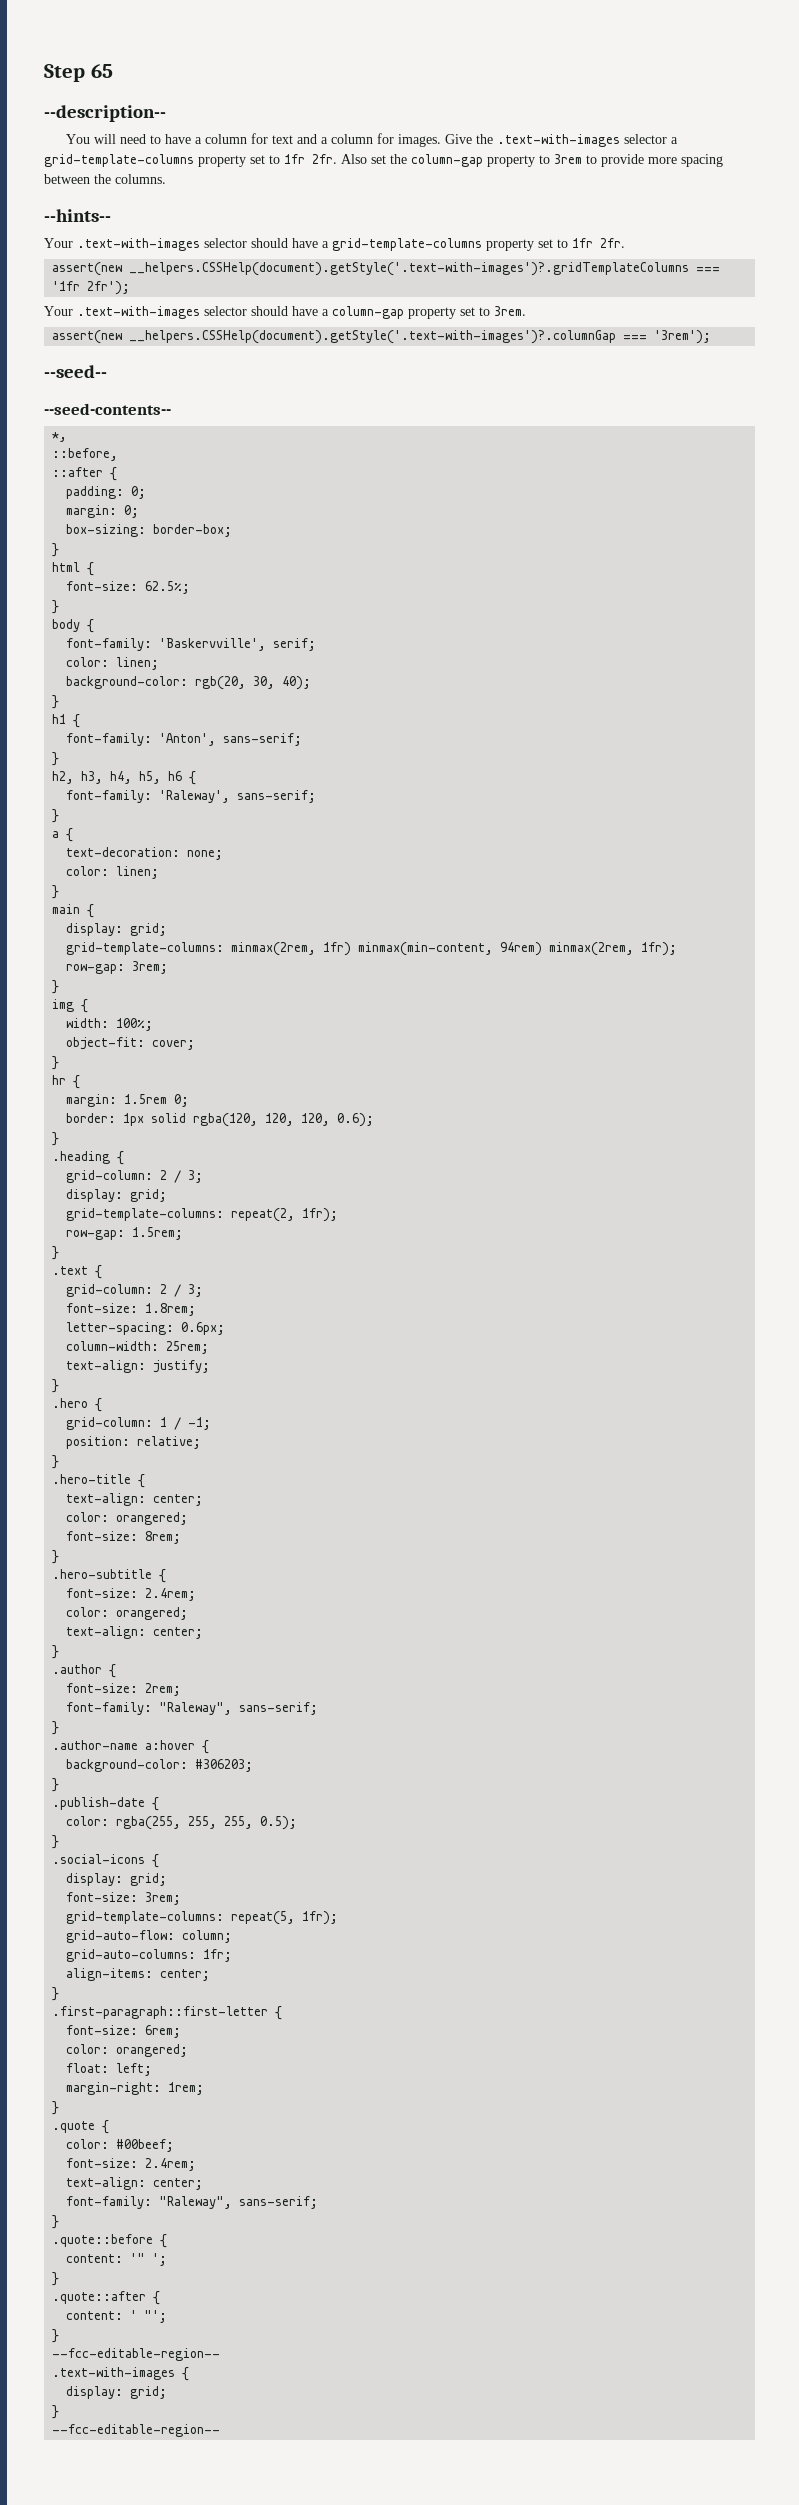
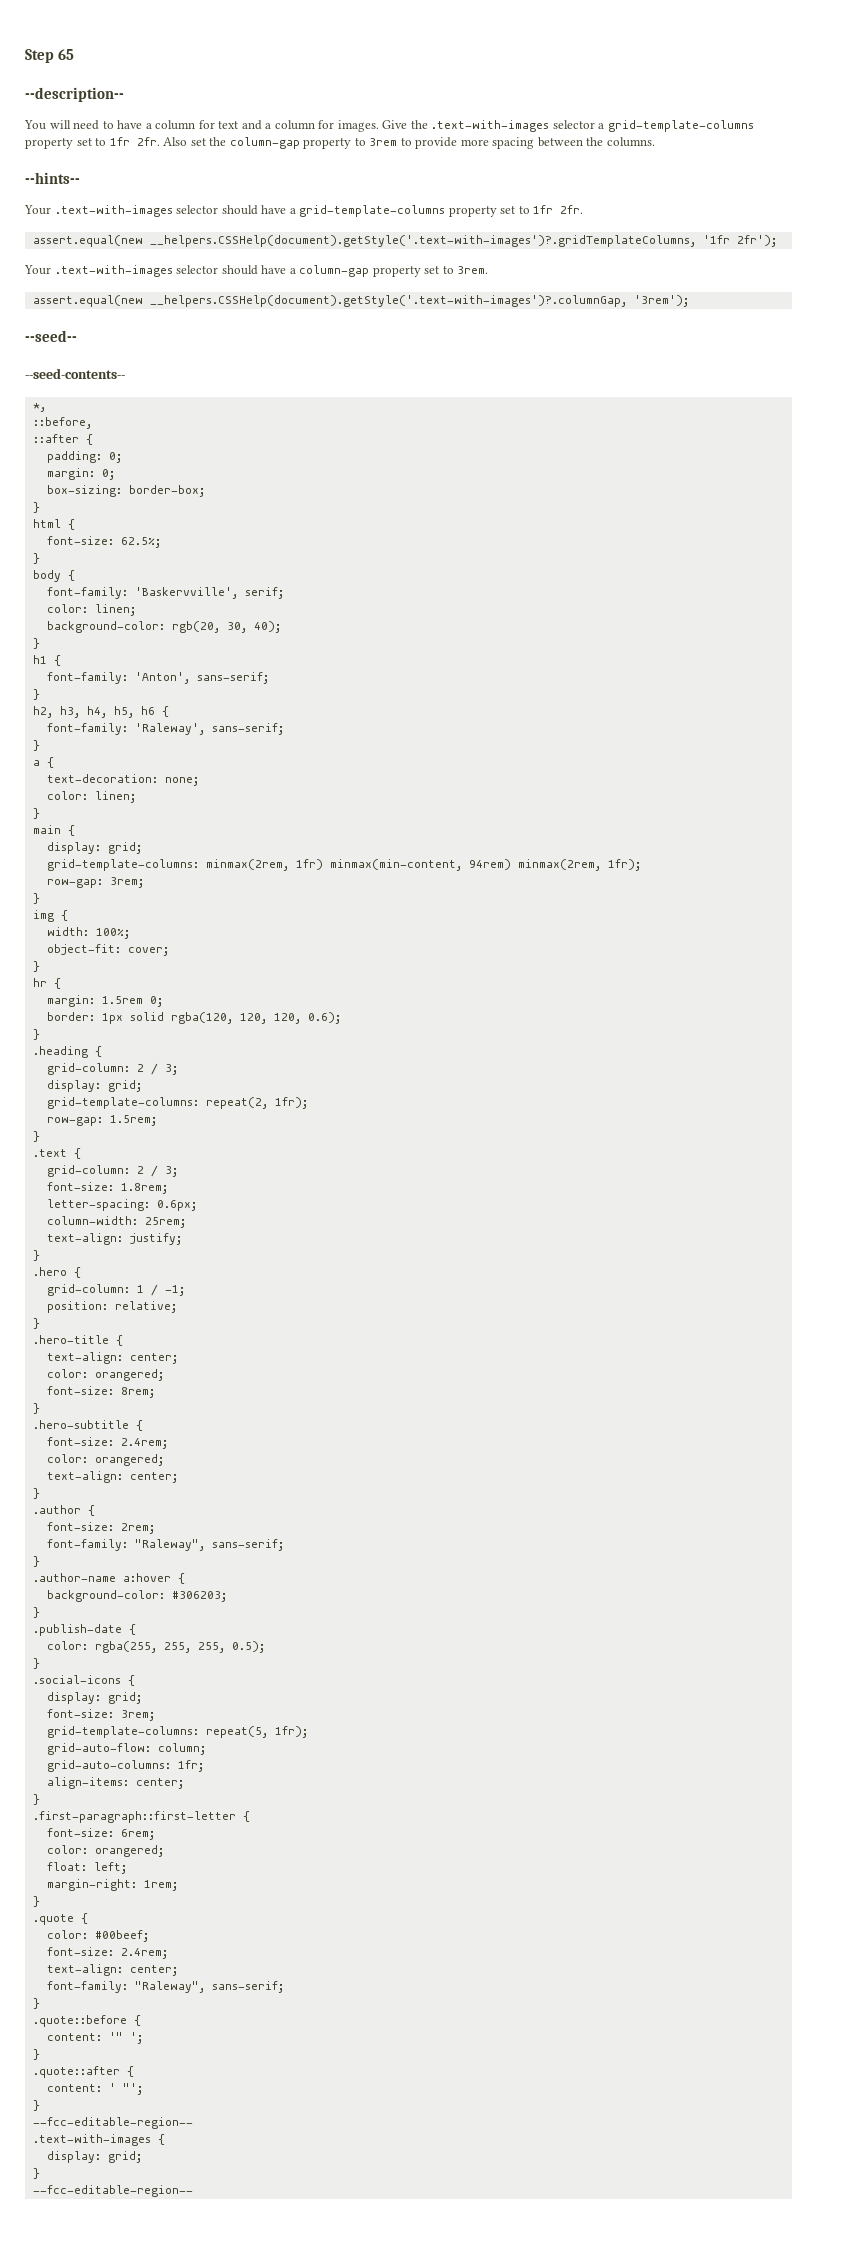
[52,262,721,276] assert(new __helpers.CSSHelp(document).getStyle('.text-with-images')?.gridTemplateColumns === -> [32,235,696,247] assert.equal(new __helpers.CSSHelp(document).getStyle('.text-with-images')?.gridTemplateColumns,
[52,330,648,344] assert(new __helpers.CSSHelp(document).getStyle('.text-with-images')?.columnGap === -> [32,295,627,307] assert.equal(new __helpers.CSSHelp(document).getStyle('.text-with-images')?.columnGap,

